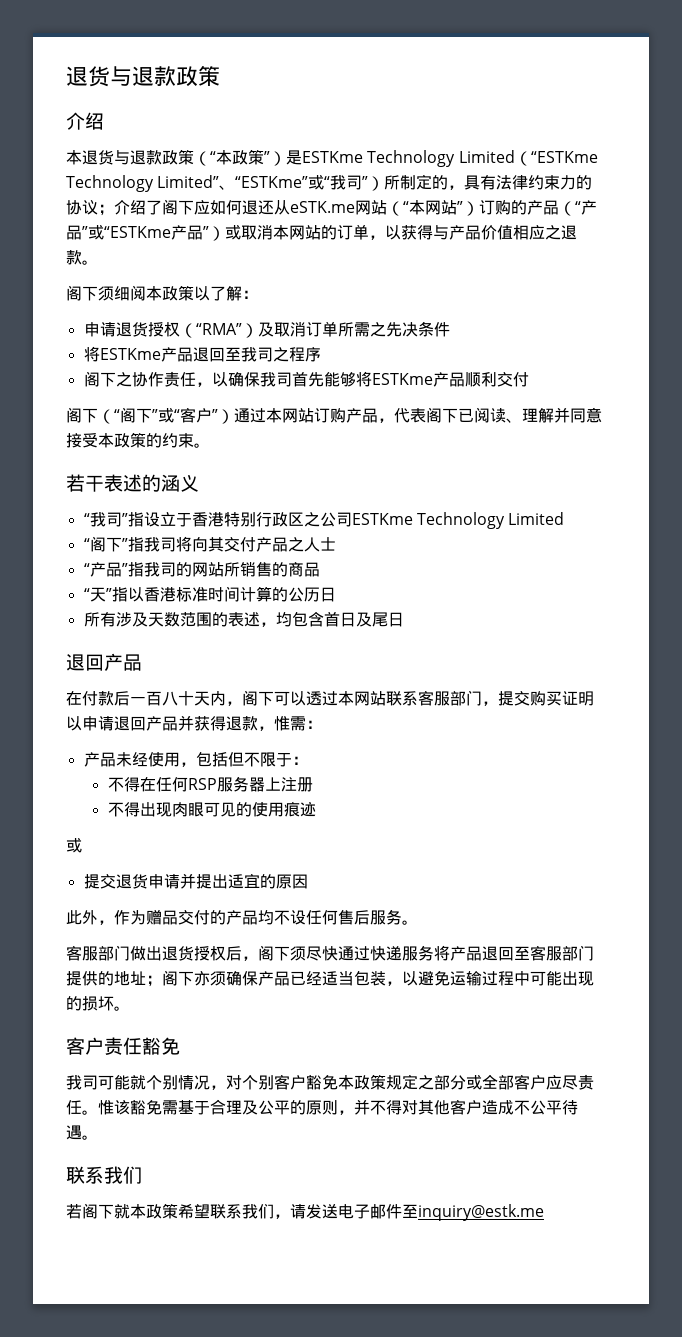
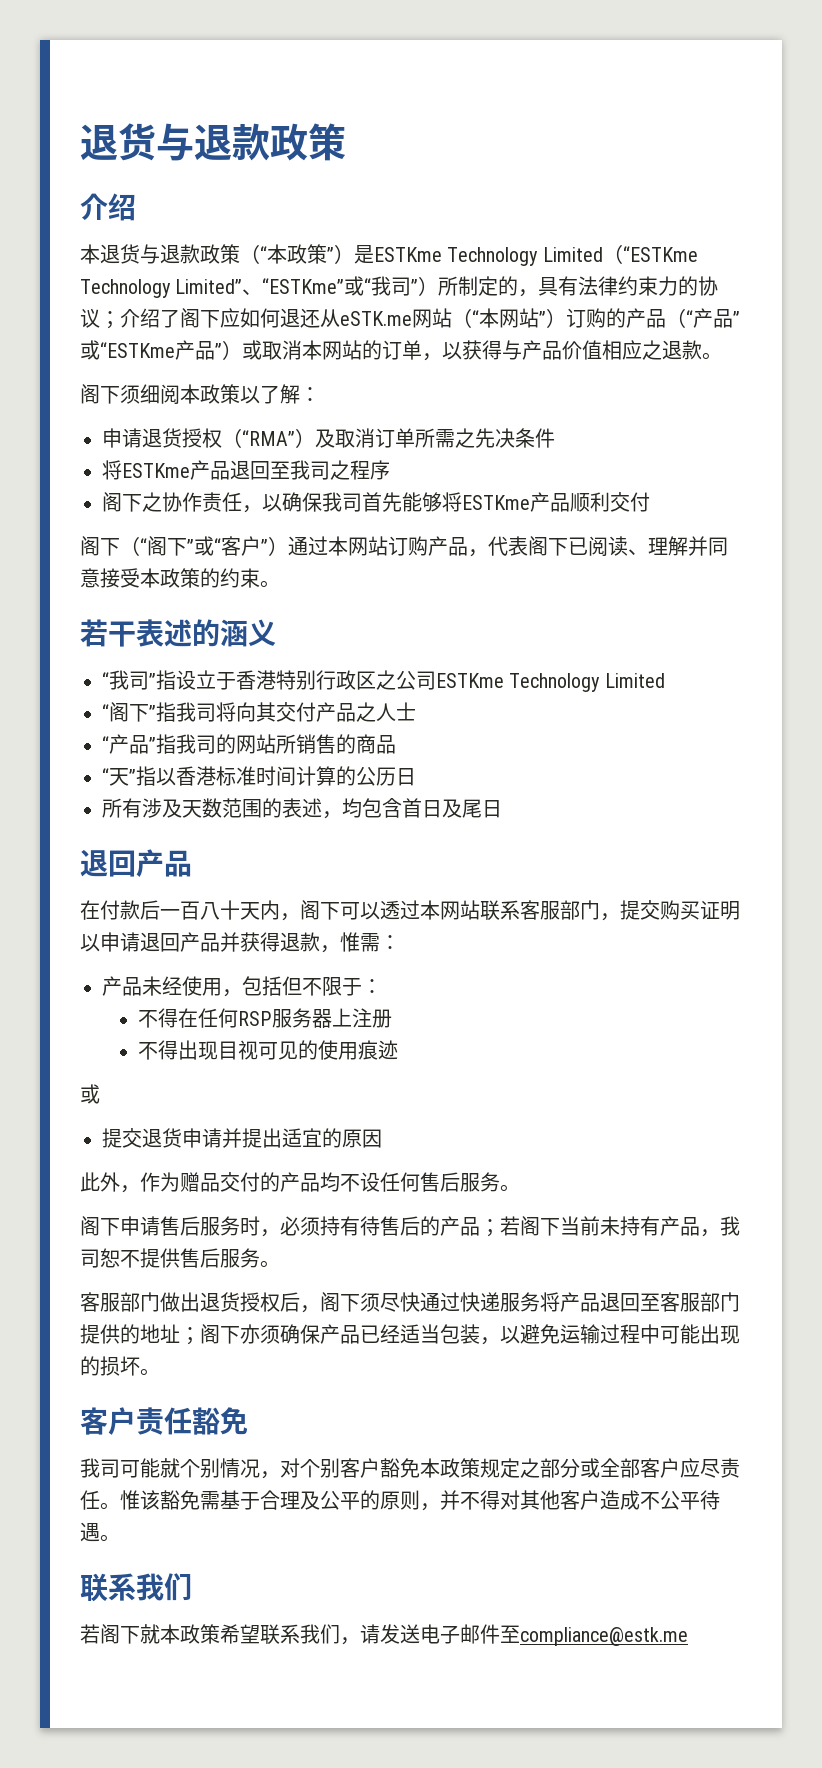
[171,802,204,817] 肉眼 -> [218,1040,259,1060] 目视
(418, 922) none -> [80,1216,740,1237] [80,1248,280,1268] // 阁下申请售后服务时，必须持有待售后的产品；若阁下当前未持有产品，我司恕不提供售后服务。
[418,1204,544,1221] inquiry@estk.me -> [520,1627,688,1646] compliance@estk.me

